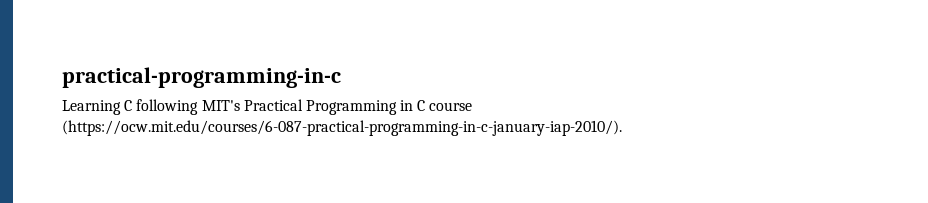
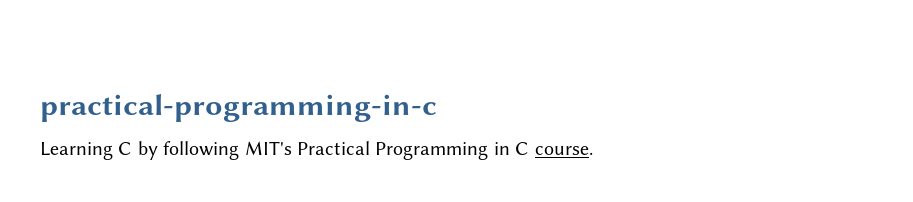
(133, 105) none -> [137,141,158,160] by
[429,102,473,111] [62,120,622,136] course (https://ocw.mit.edu/courses/6-087-practical-programming-in-c-january-iap-2010/). -> [534,146,593,155] course.

